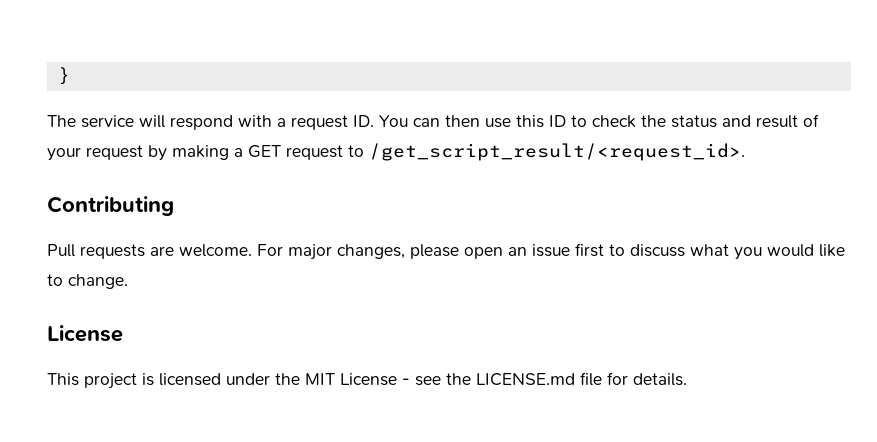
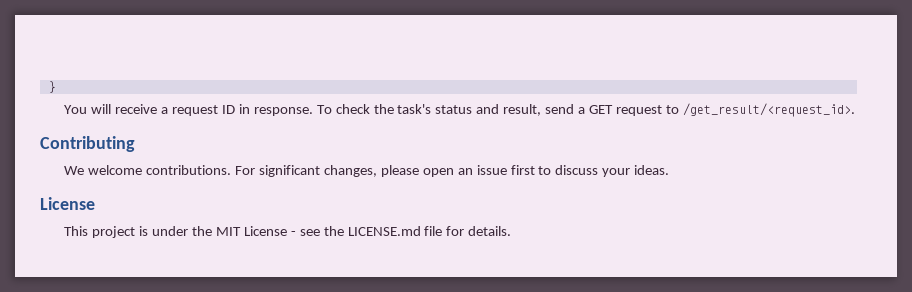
[47,115,587,130] The service will respond with a request ID. You can then use this ID to -> [64,104,332,116] You will receive a request ID in response. To
(666, 121) none -> [397,104,432,114] task's
[756,114,819,128] [47,145,229,161] result of your request by making -> [503,104,575,116] result, send
[369,143,745,161] /get_script_result/<request_id>. -> [682,103,855,117] /get_result/<request_id>.
[47,244,332,260] Pull requests are welcome. For major -> [64,165,321,177] We welcome contributions. For significant
[690,244,845,260] [47,274,128,289] what you would like to change. -> [602,165,670,177] your ideas.
[159,373,221,386] licensed -> (149, 231) none

